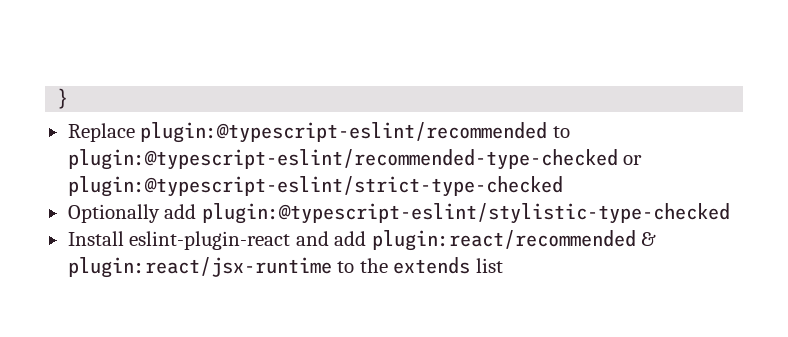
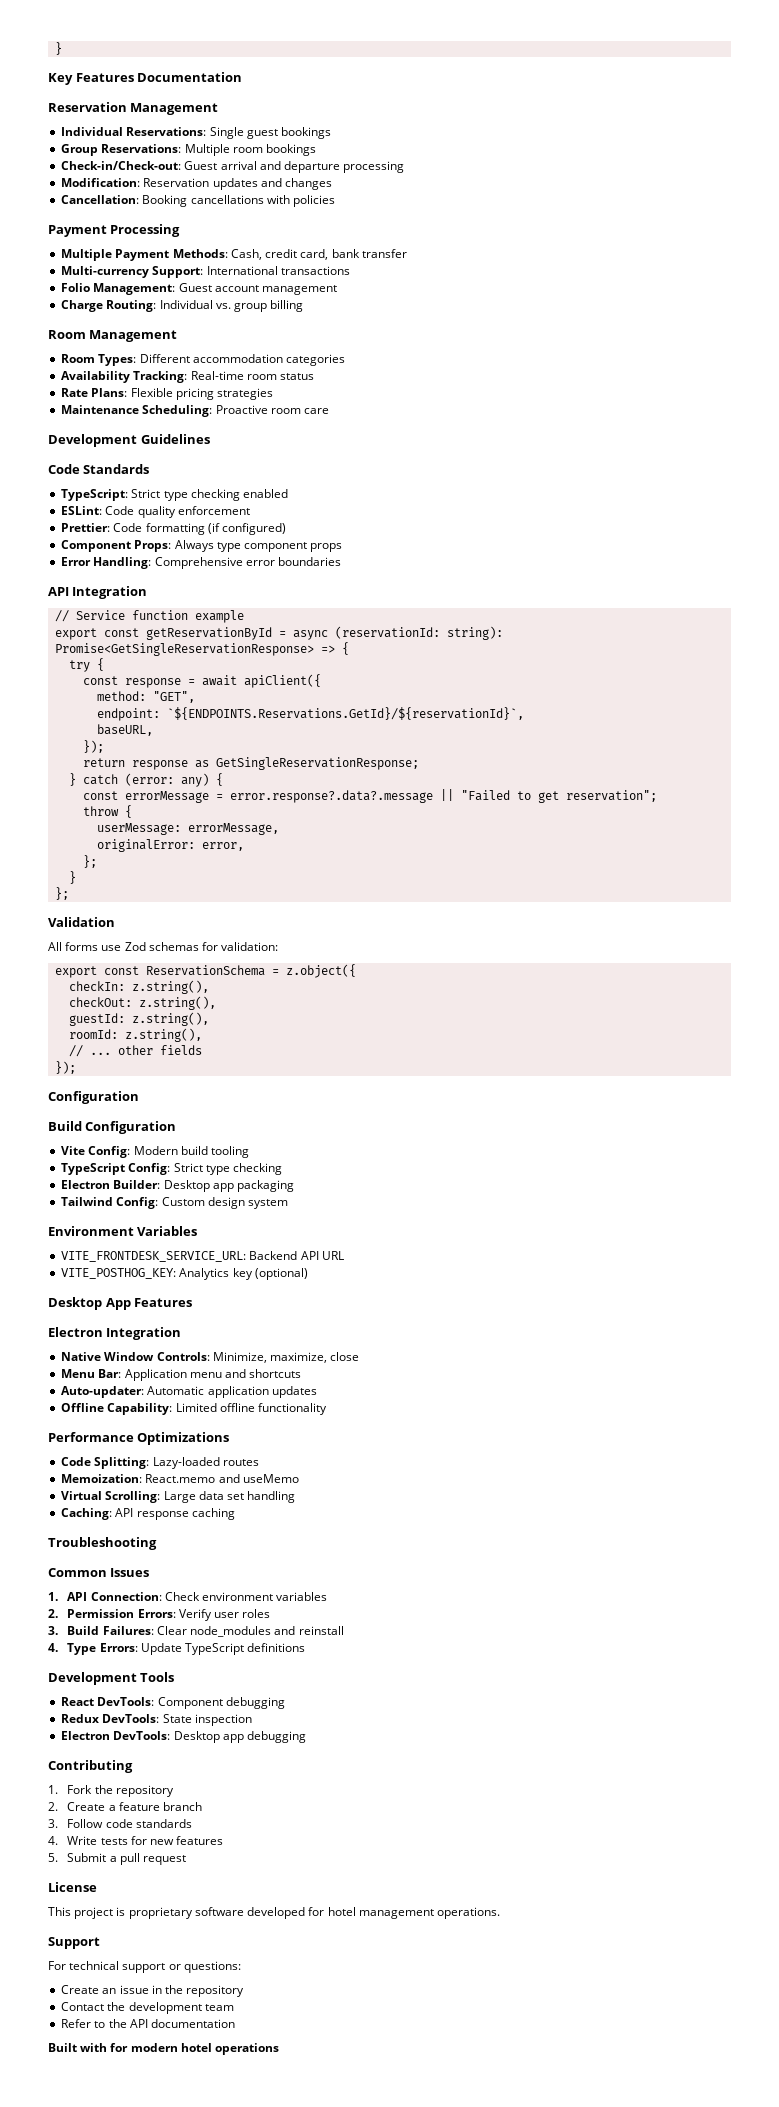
[57,88,69,109] [67,122,570,143] [67,149,643,170] [67,176,563,197] [67,203,730,224] [67,230,657,251] [67,257,503,278] } // Replace plugin:@typescript-eslint/recommended to plugin:@typescript-eslint/recommended-type-checked or plugin:@typescript-eslint/strict-type-checked // Optionally add plugin:@typescript-eslint/stylistic-type-checked // Install eslint-plugin-react and add plugin:react/recommended & plugin:react/jsx-runtime to the extends list -> [55,42,63,55] [48,72,243,85] [48,102,219,115] [61,127,332,139] [61,144,317,156] [61,161,405,173] [61,178,333,190] [61,195,336,207] [48,224,181,237] [61,249,407,261] [61,266,350,278] [61,283,338,295] [61,300,304,312] [48,330,178,342] [61,354,346,366] [61,371,315,383] [61,388,274,400] [61,405,330,417] [48,434,210,447] [48,464,150,474] [61,489,289,501] [61,506,250,518] [61,523,287,535] [61,540,343,552] [61,557,342,569] [48,586,148,599] [55,610,245,623] [55,626,504,640] [55,642,350,656] [69,658,105,672] [83,674,322,688] [97,691,196,703] [97,707,525,721] [97,724,154,736] [83,740,105,753] [83,757,420,770] [69,773,224,787] [83,789,658,803] [83,805,133,818] [97,823,280,835] [97,839,245,852] [83,855,98,868] [69,871,77,884] [55,887,70,900] [48,917,115,927] [48,942,279,951] [55,964,357,978] [69,980,210,994] [69,996,217,1010] [69,1012,210,1026] [69,1028,203,1042] [69,1045,203,1057] [55,1061,77,1074] [48,1091,139,1104] [48,1121,177,1134] [61,1146,250,1158] [61,1163,283,1175] [61,1180,295,1192] [61,1197,289,1209] [48,1226,198,1236] [61,1251,344,1262] [61,1268,308,1280] [48,1297,193,1310] [48,1327,182,1340] [61,1352,360,1363] [61,1369,302,1381] [61,1386,317,1398] [61,1403,328,1415] [48,1432,230,1445] [61,1457,259,1469] [61,1474,299,1483] [61,1491,296,1503] [61,1508,235,1520] [48,1537,157,1550] [48,1568,150,1577] [48,1592,328,1601] [48,1609,271,1621] [48,1626,344,1637] [48,1643,306,1655] [48,1672,175,1685] [61,1697,285,1709] [61,1714,252,1726] [61,1731,307,1743] [48,1760,133,1773] [48,1785,174,1797] [48,1802,203,1811] [48,1819,192,1828] [48,1836,224,1845] [48,1853,187,1865] [48,1882,97,1892] [48,1907,501,1919] [48,1937,100,1949] [48,1961,241,1973] [61,1985,245,1997] [61,2002,234,2014] [61,2019,236,2028] [48,2043,280,2055] } // Key Features Documentation // Reservation Management // Individual Reservations: Single guest bookings // Group Reservations: Multiple room bookings // Check-in/Check-out: Guest arrival and departure processing // Modification: Reservation updates and changes // Cancellation: Booking cancellations with policies // Payment Processing // Multiple Payment Methods: Cash, credit card, bank transfer // Multi-currency Support: International transactions // Folio Management: Guest account management // Charge Routing: Individual vs. group billing // Room Management // Room Types: Different accommodation categories // Availability Tracking: Real-time room status // Rate Plans: Flexible pricing strategies // Maintenance Scheduling: Proactive room care // Development Guidelines // Code Standards // TypeScript: Strict type checking enabled // ESLint: Code quality enforcement // Prettier: Code formatting (if configured) // Component Props: Always type component props // Error Handling: Comprehensive error boundaries // API Integration // // Service function example // export const getReservationById = async (reservationId: string): Promise<GetSingleReservationResponse> => { // try { // const response = await apiClient({ // method: "GET", // endpoint: `${ENDPOINTS.Reservations.GetId}/${reservationId}`, // baseURL, // }); // return response as GetSingleReservationResponse; // } catch (error: any) { // const errorMessage = error.response?.data?.message || "Failed to get reservation"; // throw { // userMessage: errorMessage, // originalError: error, // }; // } // }; // Validation // All forms use Zod schemas for validation: // export const ReservationSchema = z.object({ // checkIn: z.string(), // checkOut: z.string(), // guestId: z.string(), // roomId: z.string(), // // ... other fields // }); // Configuration // Build Configuration // Vite Config: Modern build tooling // TypeScript Config: Strict type checking // Electron Builder: Desktop app packaging // Tailwind Config: Custom design system // Environment Variables // VITE_FRONTDESK_SERVICE_URL: Backend API URL // VITE_POSTHOG_KEY: Analytics key (optional) // Desktop App Features // Electron Integration // Native Window Controls: Minimize, maximize, close // Menu Bar: Application menu and shortcuts // Auto-updater: Automatic application updates // Offline Capability: Limited offline functionality // Performance Optimizations // Code Splitting: Lazy-loaded routes // Memoization: React.memo and useMemo // Virtual Scrolling: Large data set handling // Caching: API response caching // Troubleshooting // Common Issues // 1. API Connection: Check environment variables // 2. Permission Errors: Verify user roles // 3. Build Failures: Clear node_modules and reinstall // 4. Type Errors: Update TypeScript definitions // Development Tools // React DevTools: Component debugging // Redux DevTools: State inspection // Electron DevTools: Desktop app debugging // Contributing // 1. Fork the repository // 2. Create a feature branch // 3. Follow code standards // 4. Write tests for new features // 5. Submit a pull request // License // This project is proprietary software developed for hotel management operations. // Support // For technical support or questions: // Create an issue in the repository // Contact the development team // Refer to the API documentation // Built with for modern hotel operations

